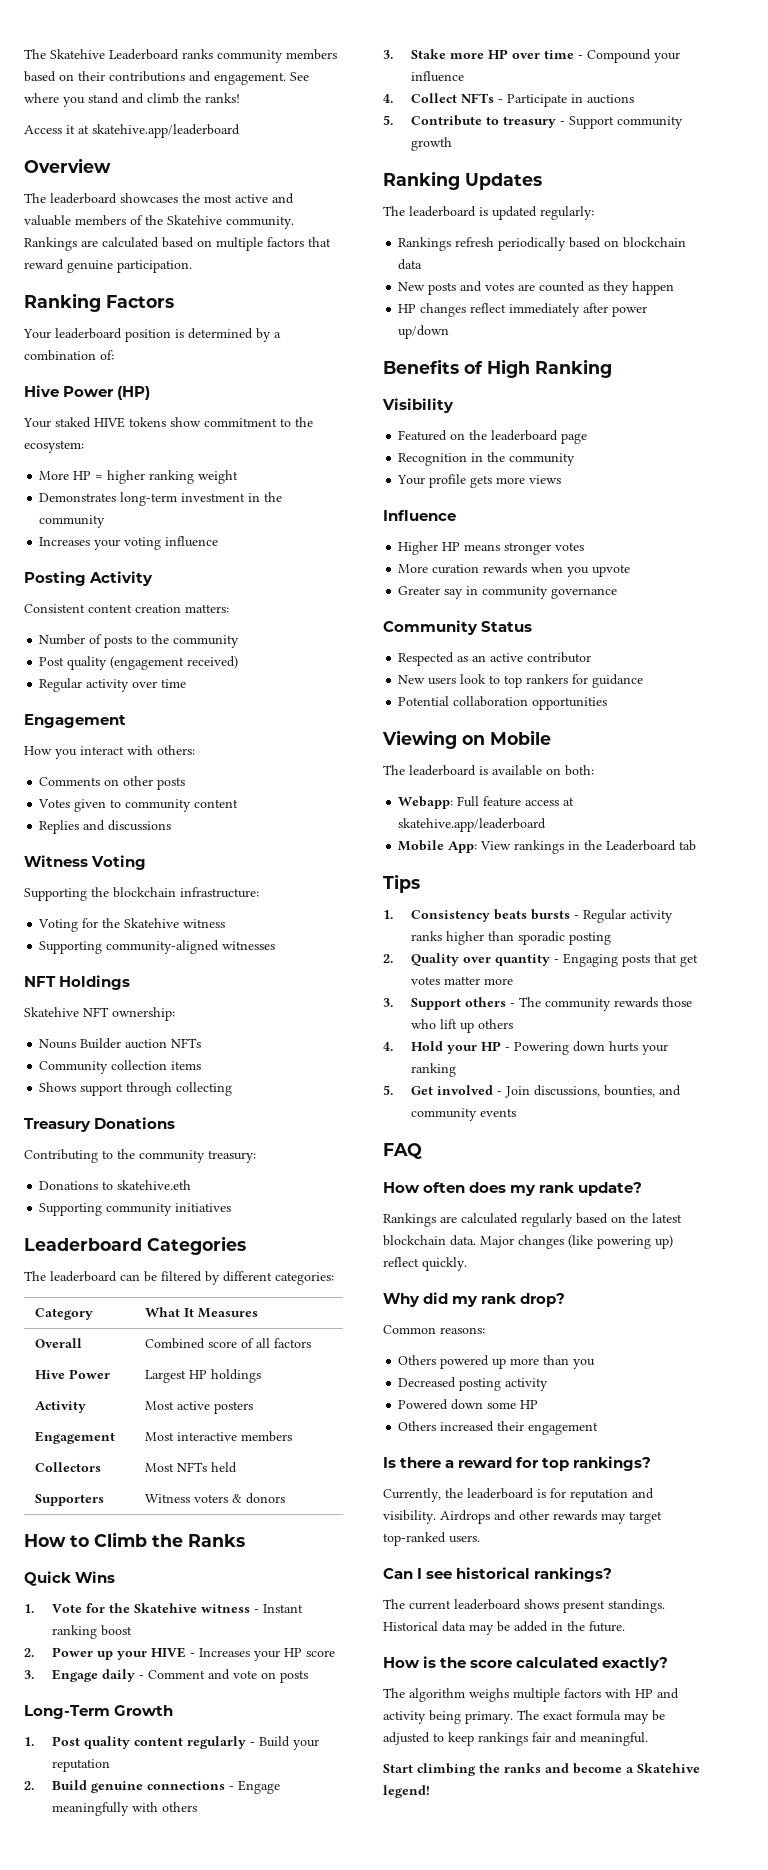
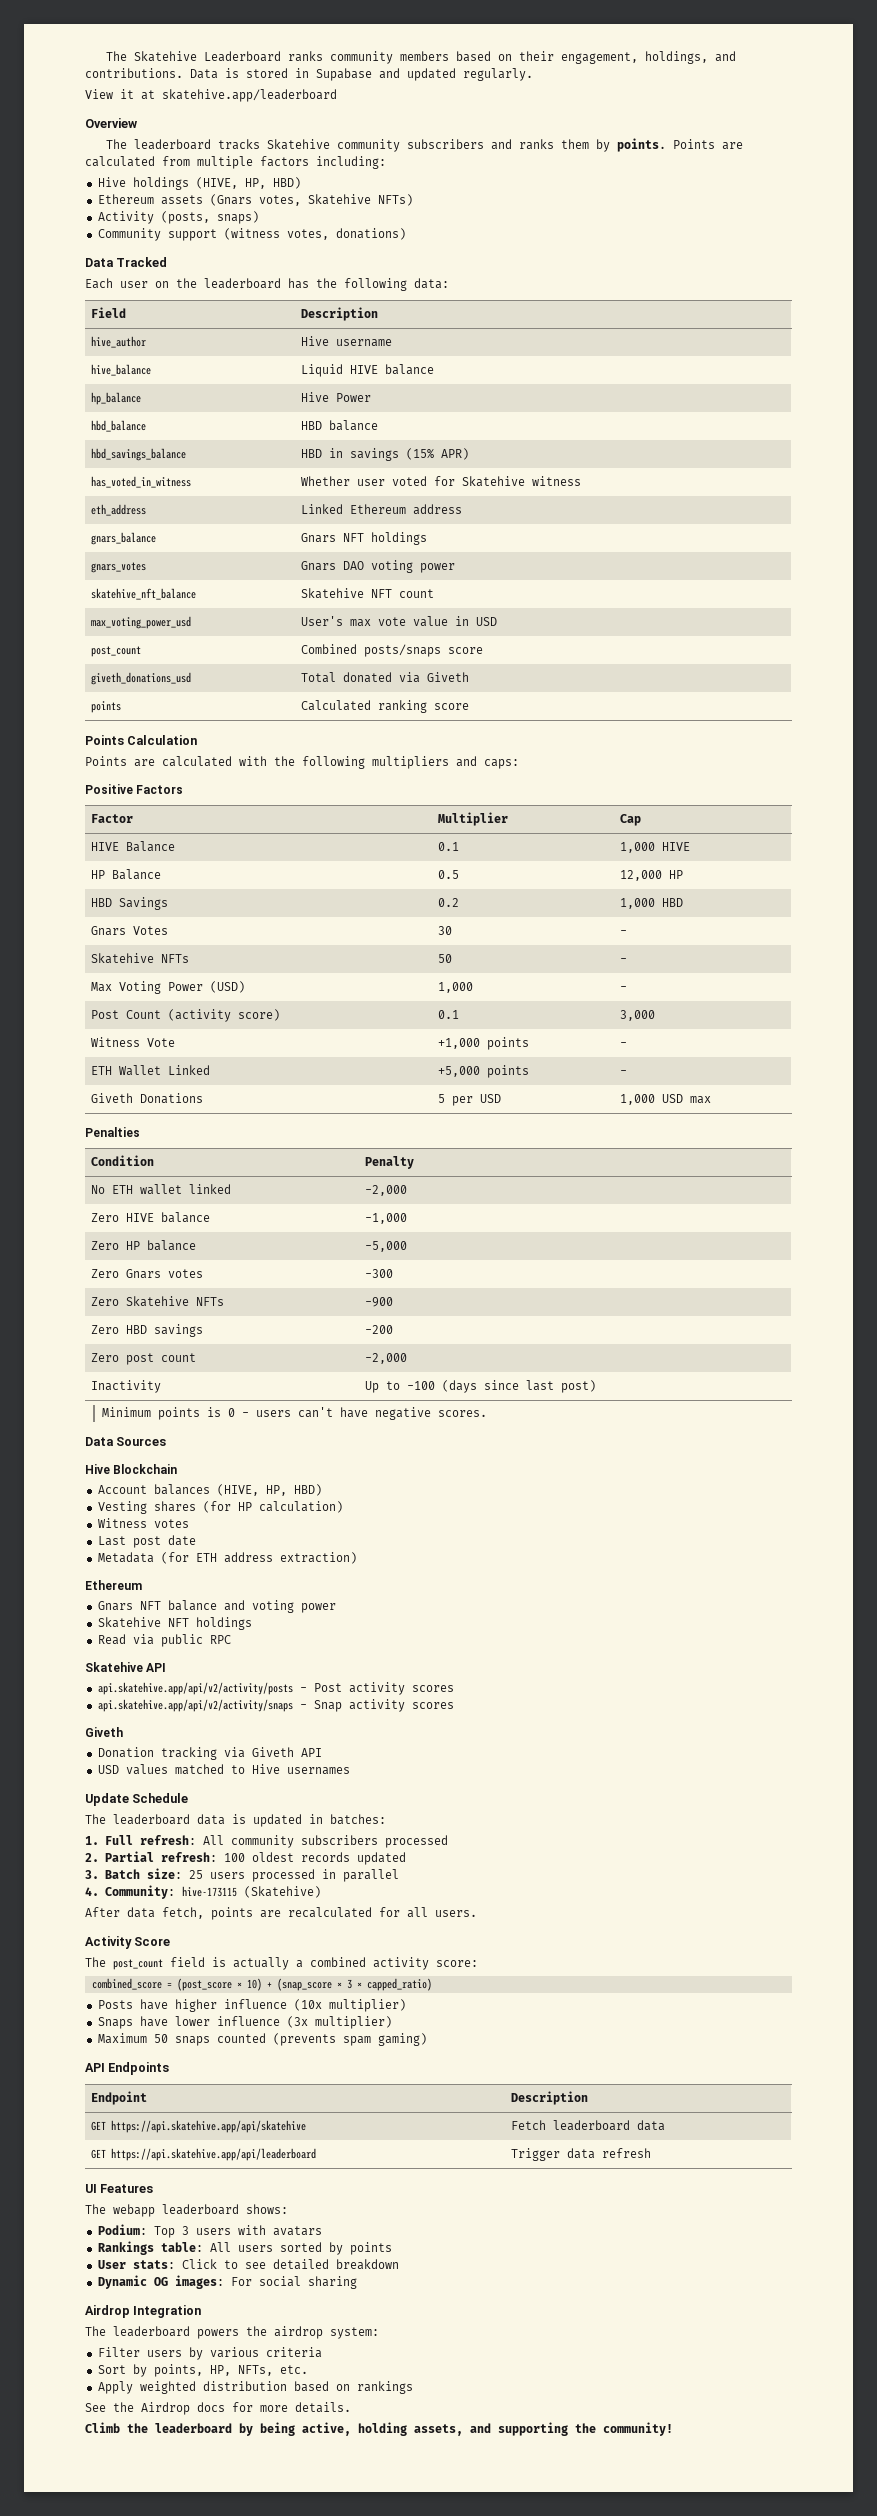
[109,71,309,85] [24,93,240,107] [24,125,62,134] contributions and engagement. See where you stand and climb the ranks! // Access -> [561,51,737,64] [85,68,533,81] [85,89,113,99] engagement, holdings, and contributions. Data is stored in Supabase and updated regularly. // View
[120,193,294,204] [24,215,294,229] [24,237,331,251] [24,259,192,273] [24,293,174,312] [23,328,281,342] [24,350,114,361] [24,385,151,400] [23,417,313,428] [24,440,84,453] [39,470,239,484] [39,492,283,506] [39,515,106,528] [39,536,219,550] [24,571,154,586] [24,604,229,613] [39,634,240,648] [39,656,239,670] [39,678,187,692] [24,714,126,728] [24,745,195,759] [39,776,186,790] [38,799,239,812] [39,820,172,834] [24,855,147,870] [24,887,259,901] [38,918,226,932] [39,940,276,954] [24,975,131,990] [24,1007,175,1021] [39,1038,202,1049] [39,1060,202,1074] [39,1082,233,1096] [24,1117,176,1132] [24,1149,256,1163] [39,1180,192,1190] [39,1203,232,1216] [24,1236,246,1255] [24,1271,334,1285] [34,1308,93,1320] [144,1307,258,1318] [34,1338,82,1348] [144,1338,311,1349] [34,1369,110,1379] [144,1369,261,1383] [34,1401,86,1413] [144,1401,253,1414] [34,1431,115,1444] [144,1431,292,1442] [34,1462,101,1472] [144,1462,237,1473] [34,1494,104,1506] [144,1493,285,1504] [24,1532,245,1547] [24,1571,116,1586] [24,1603,303,1613] [51,1625,132,1639] [24,1647,335,1661] [24,1669,308,1683] [24,1705,174,1719] [24,1736,319,1750] [51,1759,110,1772] [24,1780,280,1794] [51,1802,197,1816] [383,49,680,63] [410,71,464,82] [383,93,634,107] [383,115,683,129] [410,137,452,151] [383,171,542,190] [383,206,594,220] [398,237,687,251] [398,259,423,270] [398,281,675,295] [398,303,648,317] [398,325,450,339] [383,359,612,378] [382,398,454,413] [398,430,588,444] [398,452,576,466] [397,474,562,488] [383,510,456,521] [398,541,585,555] [398,563,631,577] [398,586,618,599] [383,620,533,635] [398,652,592,666] [398,674,644,688] [398,696,608,710] [382,730,551,749] [383,765,594,776] [398,796,575,809] [398,818,547,832] [398,840,697,854] [383,874,420,893] [383,909,673,923] [410,931,611,945] [383,953,698,967] [410,976,513,985] [383,997,692,1011] [410,1019,513,1033] [383,1041,668,1055] [410,1063,456,1077] [383,1085,681,1098] [410,1108,516,1121] [383,1143,422,1159] [383,1182,643,1196] [383,1213,682,1227] [383,1235,673,1249] [383,1257,467,1271] [383,1292,566,1307] [383,1325,485,1334] [398,1355,596,1369] [398,1377,549,1391] [398,1399,539,1410] [398,1421,599,1435] [383,1456,652,1471] [383,1488,654,1502] [383,1510,662,1524] [383,1532,480,1546] [383,1567,613,1582] [383,1599,665,1613] [383,1621,625,1635] [383,1656,669,1671] [383,1688,679,1702] [383,1710,665,1724] [383,1732,648,1746] [383,1763,700,1776] [383,1785,430,1798] showcases the most active and valuable members of the Skatehive community. Rankings are calculated based on multiple factors that reward genuine participation. // Ranking Factors // Your leaderboard position is determined by a combination of: // Hive Power (HP) // Your staked HIVE tokens show commitment to the ecosystem: // More HP = higher ranking weight // Demonstrates long-term investment in the community // Increases your voting influence // Posting Activity // Consistent content creation matters: // Number of posts to the community // Post quality (engagement received) // Regular activity over time // Engagement // How you interact with others: // Comments on other posts // Votes given to community content // Replies and discussions // Witness Voting // Supporting the blockchain infrastructure: // Voting for the Skatehive witness // Supporting community-aligned witnesses // NFT Holdings // Skatehive NFT ownership: // Nouns Builder auction NFTs // Community collection items // Shows support through collecting // Treasury Donations // Contributing to the community treasury: // Donations to skatehive.eth // Supporting community initiatives // Leaderboard Categories // The leaderboard can be filtered by different categories: // Category | What It Measures // Overall | Combined score of all factors // Hive Power | Largest HP holdings // Activity | Most active posters // Engagement | Most interactive members // Collectors | Most NFTs held // Supporters | Witness voters & donors // How to Climb the Ranks // Quick Wins // 1. Vote for the Skatehive witness - Instant ranking boost // 2. Power up your HIVE - Increases your HP score // 3. Engage daily - Comment and vote on posts // Long-Term Growth // 1. Post quality content regularly - Build your reputation // 2. Build genuine connections - Engage meaningfully with others // 3. Stake more HP over time - Compound your influence // 4. Collect NFTs - Participate in auctions // 5. Contribute to treasury - Support community growth // Ranking Updates // The leaderboard is updated regularly: // Rankings refresh periodically based on blockchain data // New posts and votes are counted as they happen // HP changes reflect immediately after power up/down // Benefits of High Ranking // Visibility // Featured on the leaderboard page // Recognition in the community // Your profile gets more views // Influence // Higher HP means stronger votes // More curation rewards when you upvote // Greater say in community governance // Community Status // Respected as an active contributor // New users look to top rankers for guidance // Potential collaboration opportunities // Viewing on Mobile // The leaderboard is available on both: // Webapp: Full feature access at skatehive.app/leaderboard // Mobile App: View rankings in the Leaderboard tab // Tips // 1. Consistency beats bursts - Regular activity ranks higher than sporadic posting // 2. Quality over quantity - Engaging posts that get votes matter more // 3. Support others - The community rewards those who lift up others // 4. Hold your HP - Powering down hurts your ranking // 5. Get involved - Join discussions, bounties, and community events // FAQ // How often does my rank update? // Rankings are calculated regularly based on the latest blockchain data. Major changes (like powering up) reflect quickly. // Why did my rank drop? // Common reasons: // Others powered up more than you // Decreased posting activity // Powered down some HP // Others increased their engagement // Is there a reward for top rankings? // Currently, the leaderboard is for reputation and visibility. Airdrops and other rewards may target top-ranked users. // Can I see historical rankings? // The current leaderboard shows present standings. Historical data may be added in the future. // How is the score calculated exactly? // The algorithm weighs multiple factors with HP and activity being primary. The exact formula may be adjusted to keep rankings fair and meaningful. // Start climbing the ranks and become a Skatehive legend! -> [218,138,744,152] [85,156,386,169] [97,177,301,190] [97,194,413,206] [97,211,259,224] [97,228,406,241] [85,257,168,267] [85,278,449,291] [91,307,127,318] [301,307,379,321] [91,336,147,348] [301,336,393,347] [91,364,152,376] [301,364,435,377] [91,392,142,405] [301,392,372,402] [91,420,147,432] [301,420,379,431] [91,448,187,461] [301,448,470,461] [91,476,192,488] [301,476,582,487] [91,504,147,516] [301,504,463,515] [91,532,157,545] [301,532,428,545] [91,562,147,573] [301,560,456,573] [91,588,197,600] [301,588,435,599] [91,616,192,629] [301,616,498,627] [91,646,142,657] [301,644,484,657] [91,672,192,685] [301,672,470,683] [91,701,122,713] [301,700,470,713] [85,735,198,745] [85,756,519,769] [85,784,184,794] [91,814,134,823] [438,812,509,826] [620,814,642,826] [91,841,176,852] [438,842,460,851] [620,842,691,853] [91,869,162,880] [438,870,460,879] [620,870,684,881] [91,897,169,910] [438,898,460,907] [620,898,684,909] [91,926,169,936] [438,926,453,935] [620,930,628,935] [91,953,190,964] [438,954,453,963] [620,958,628,963] [91,981,246,994] [438,982,474,993] [620,986,628,991] [91,1009,281,1022] [438,1010,460,1019] [620,1010,656,1021] [91,1037,176,1047] [438,1037,530,1050] [620,1042,628,1047] [91,1065,211,1076] [438,1065,530,1078] [620,1070,628,1075] [91,1093,204,1104] [438,1094,502,1106] [620,1094,712,1105] [85,1127,140,1137] [91,1155,155,1166] [365,1156,415,1169] [91,1184,232,1195] [365,1185,408,1196] [91,1212,211,1223] [365,1213,408,1224] [91,1240,197,1251] [365,1241,408,1252] [91,1269,204,1279] [365,1269,394,1278] [91,1296,225,1307] [365,1297,394,1307] [91,1324,204,1337] [365,1325,394,1334] [91,1353,197,1365] [365,1353,408,1364] [91,1380,162,1393] [365,1380,597,1393] [101,1407,487,1420] [85,1437,167,1446] [85,1464,178,1474] [97,1484,322,1496] [97,1501,343,1514] [97,1518,189,1528] [97,1535,196,1548] [97,1552,357,1564] [85,1580,142,1590] [97,1600,336,1613] [97,1617,252,1630] [97,1634,231,1647] [85,1662,167,1672] [97,1682,454,1695] [97,1699,454,1712] [85,1727,123,1737] [97,1747,322,1760] [97,1764,350,1775] [85,1793,189,1806] [85,1814,386,1827] [85,1835,448,1848] [85,1851,406,1865] [85,1868,399,1882] [85,1885,321,1899] [85,1907,477,1920] [85,1936,171,1949] [85,1957,478,1970] [91,1978,432,1991] [97,1999,406,2012] [97,2016,392,2029] [97,2033,427,2046] [85,2062,170,2075] [91,2091,148,2105] [511,2091,589,2105] [91,2120,307,2133] [511,2120,666,2131] [91,2148,317,2161] [511,2148,652,2161] [85,2184,154,2193] [85,2204,288,2217] [97,2224,322,2238] [97,2241,392,2255] [97,2259,399,2270] [97,2275,357,2289] [85,2305,202,2318] [85,2326,379,2339] [97,2347,322,2360] [97,2364,308,2377] [97,2381,413,2394] [85,2402,351,2415] [85,2422,673,2436] tracks Skatehive community subscribers and ranks them by points. Points are calculated from multiple factors including: // Hive holdings (HIVE, HP, HBD) // Ethereum assets (Gnars votes, Skatehive NFTs) // Activity (posts, snaps) // Community support (witness votes, donations) // Data Tracked // Each user on the leaderboard has the following data: // Field | Description // hive_author | Hive username // hive_balance | Liquid HIVE balance // hp_balance | Hive Power // hbd_balance | HBD balance // hbd_savings_balance | HBD in savings (15% APR) // has_voted_in_witness | Whether user voted for Skatehive witness // eth_address | Linked Ethereum address // gnars_balance | Gnars NFT holdings // gnars_votes | Gnars DAO voting power // skatehive_nft_balance | Skatehive NFT count // max_voting_power_usd | User's max vote value in USD // post_count | Combined posts/snaps score // giveth_donations_usd | Total donated via Giveth // points | Calculated ranking score // Points Calculation // Points are calculated with the following multipliers and caps: // Positive Factors // Factor | Multiplier | Cap // HIVE Balance | 0.1 | 1,000 HIVE // HP Balance | 0.5 | 12,000 HP // HBD Savings | 0.2 | 1,000 HBD // Gnars Votes | 30 | - // Skatehive NFTs | 50 | - // Max Voting Power (USD) | 1,000 | - // Post Count (activity score) | 0.1 | 3,000 // Witness Vote | +1,000 points | - // ETH Wallet Linked | +5,000 points | - // Giveth Donations | 5 per USD | 1,000 USD max // Penalties // Condition | Penalty // No ETH wallet linked | -2,000 // Zero HIVE balance | -1,000 // Zero HP balance | -5,000 // Zero Gnars votes | -300 // Zero Skatehive NFTs | -900 // Zero HBD savings | -200 // Zero post count | -2,000 // Inactivity | Up to -100 (days since last post) // Minimum points is 0 - users can't have negative scores. // Data Sources // Hive Blockchain // Account balances (HIVE, HP, HBD) // Vesting shares (for HP calculation) // Witness votes // Last post date // Metadata (for ETH address extraction) // Ethereum // Gnars NFT balance and voting power // Skatehive NFT holdings // Read via public RPC // Skatehive API // api.skatehive.app/api/v2/activity/posts - Post activity scores // api.skatehive.app/api/v2/activity/snaps - Snap activity scores // Giveth // Donation tracking via Giveth API // USD values matched to Hive usernames // Update Schedule // The leaderboard data is updated in batches: // 1. Full refresh: All community subscribers processed // 2. Partial refresh: 100 oldest records updated // 3. Batch size: 25 users processed in parallel // 4. Community: hive-173115 (Skatehive) // After data fetch, points are recalculated for all users. // Activity Score // The post_count field is actually a combined activity score: // combined_score = (post_score × 10) + (snap_score × 3 × capped_ratio) // Posts have higher influence (10x multiplier) // Snaps have lower influence (3x multiplier) // Maximum 50 snaps counted (prevents spam gaming) // API Endpoints // Endpoint | Description // GET https://api.skatehive.app/api/skatehive | Fetch leaderboard data // GET https://api.skatehive.app/api/leaderboard | Trigger data refresh // UI Features // The webapp leaderboard shows: // Podium: Top 3 users with avatars // Rankings table: All users sorted by points // User stats: Click to see detailed breakdown // Dynamic OG images: For social sharing // Airdrop Integration // The leaderboard powers the airdrop system: // Filter users by various criteria // Sort by points, HP, NFTs, etc. // Apply weighted distribution based on rankings // See the Airdrop docs for more details. // Climb the leaderboard by being active, holding assets, and supporting the community!

